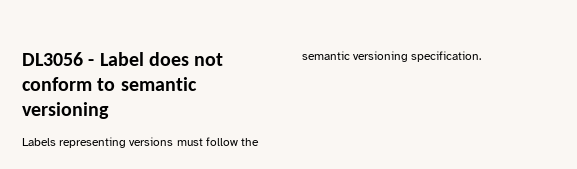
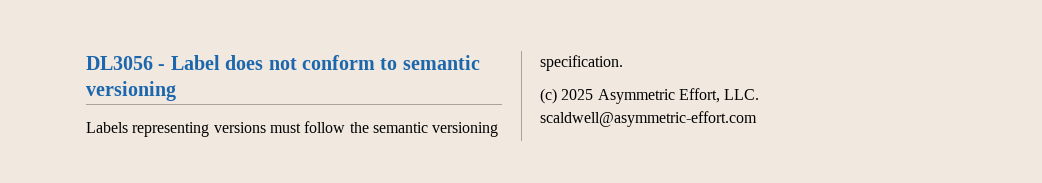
(482, 56) none -> [540,88,760,104] [540,111,757,127] // (c) 2025 Asymmetric Effort, LLC. scaldwell@asymmetric-effort.com

